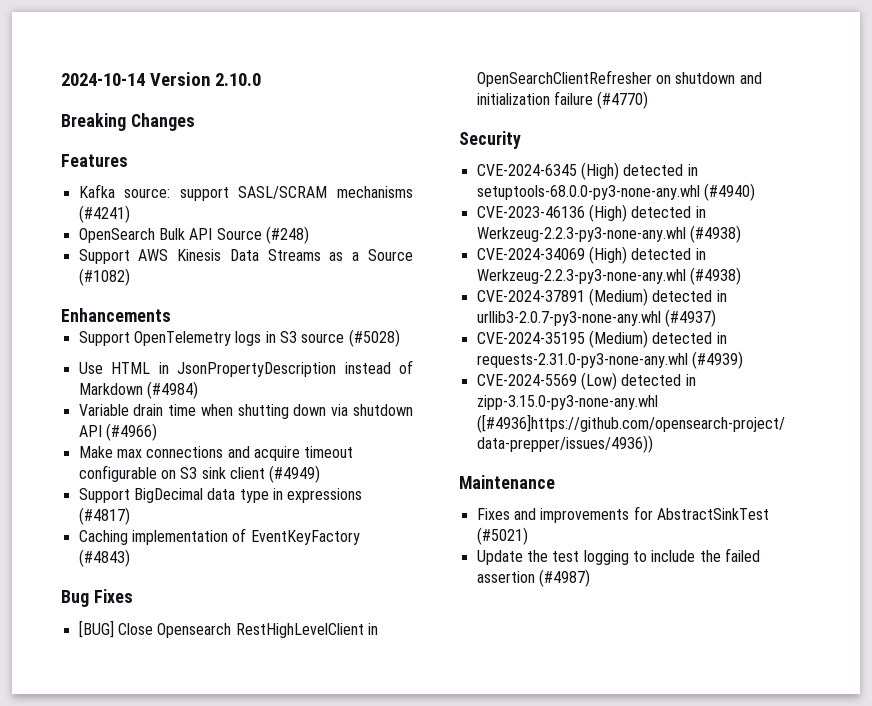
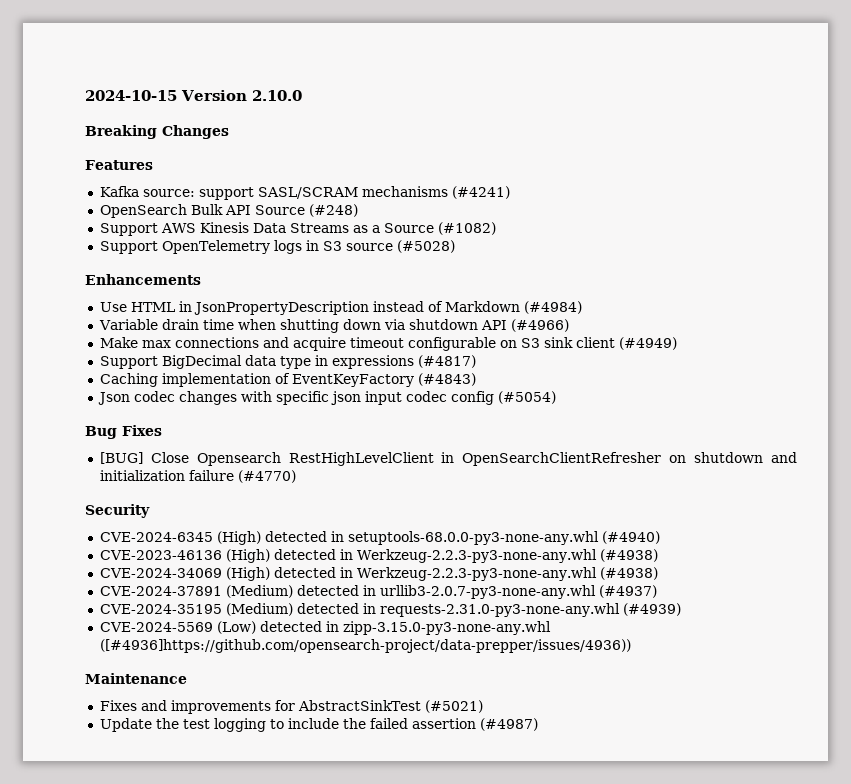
[61,73,145,86] 2024-10-14 -> [85,90,177,101] 2024-10-15
[61,308,171,322] // Enhancements -> (496, 228) none
(400, 338) none -> [85,274,201,285] // Enhancements
(130, 558) none -> [97,391,556,405] // Json codec changes with specific json input codec config (#5054)

